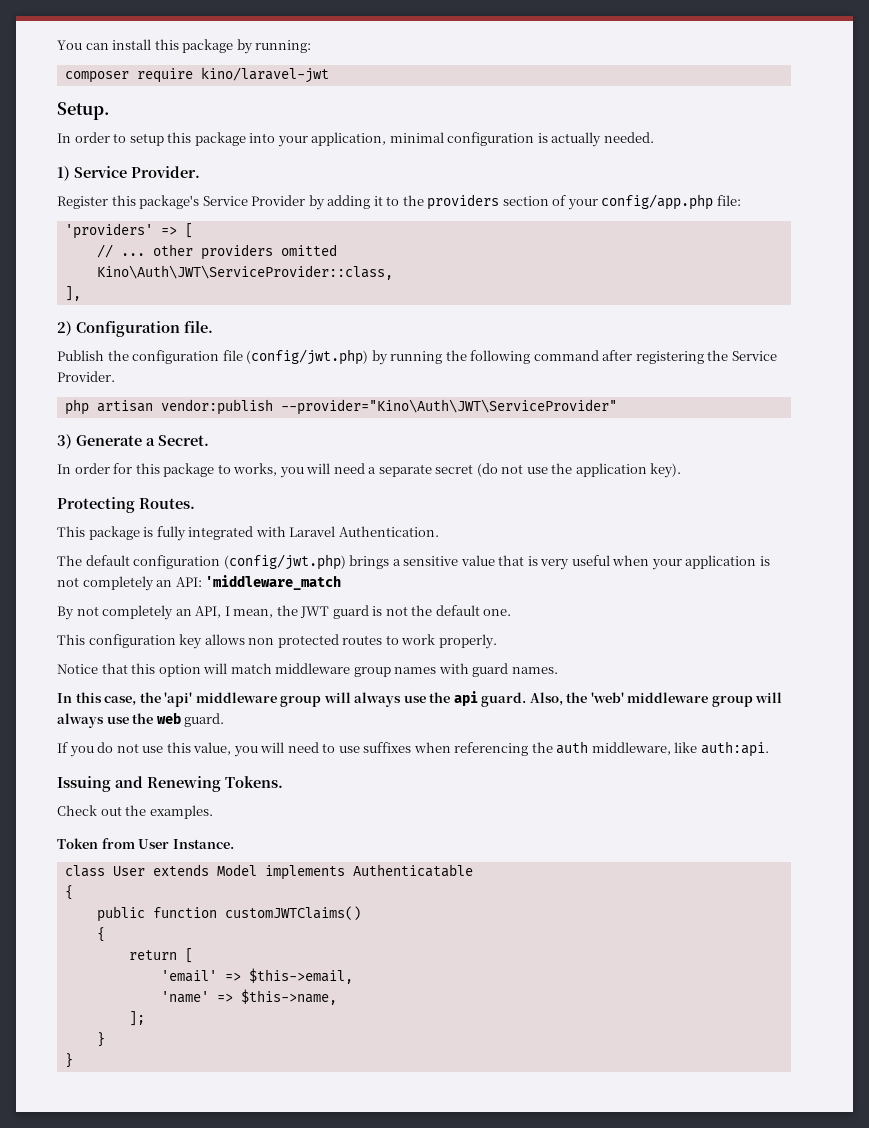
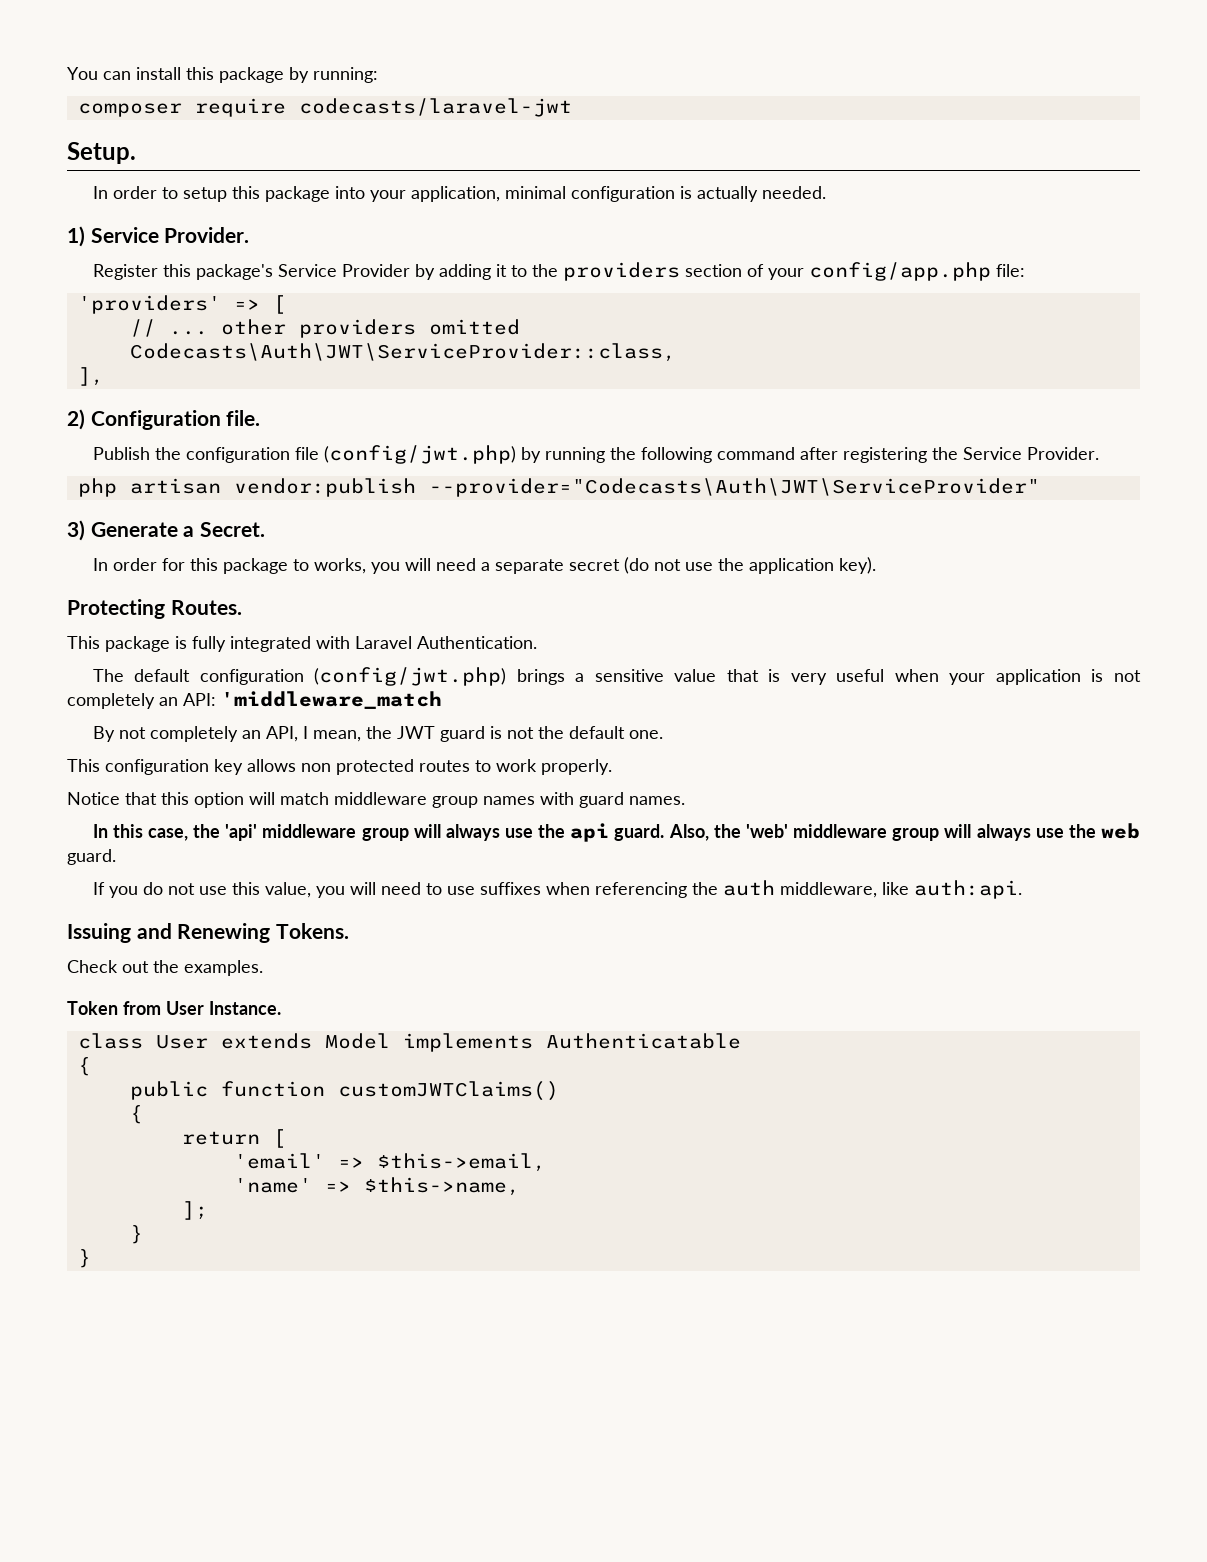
[200,67,329,83] kino/laravel-jwt -> [298,98,572,117] codecasts/laravel-jwt
[96,265,393,280] Kino\Auth\JWT\ServiceProvider::class, -> [129,343,676,362] Codecasts\Auth\JWT\ServiceProvider::class,
[280,399,617,415] --provider="Kino\Auth\JWT\ServiceProvider" -> [428,478,1040,497] --provider="Codecasts\Auth\JWT\ServiceProvider"

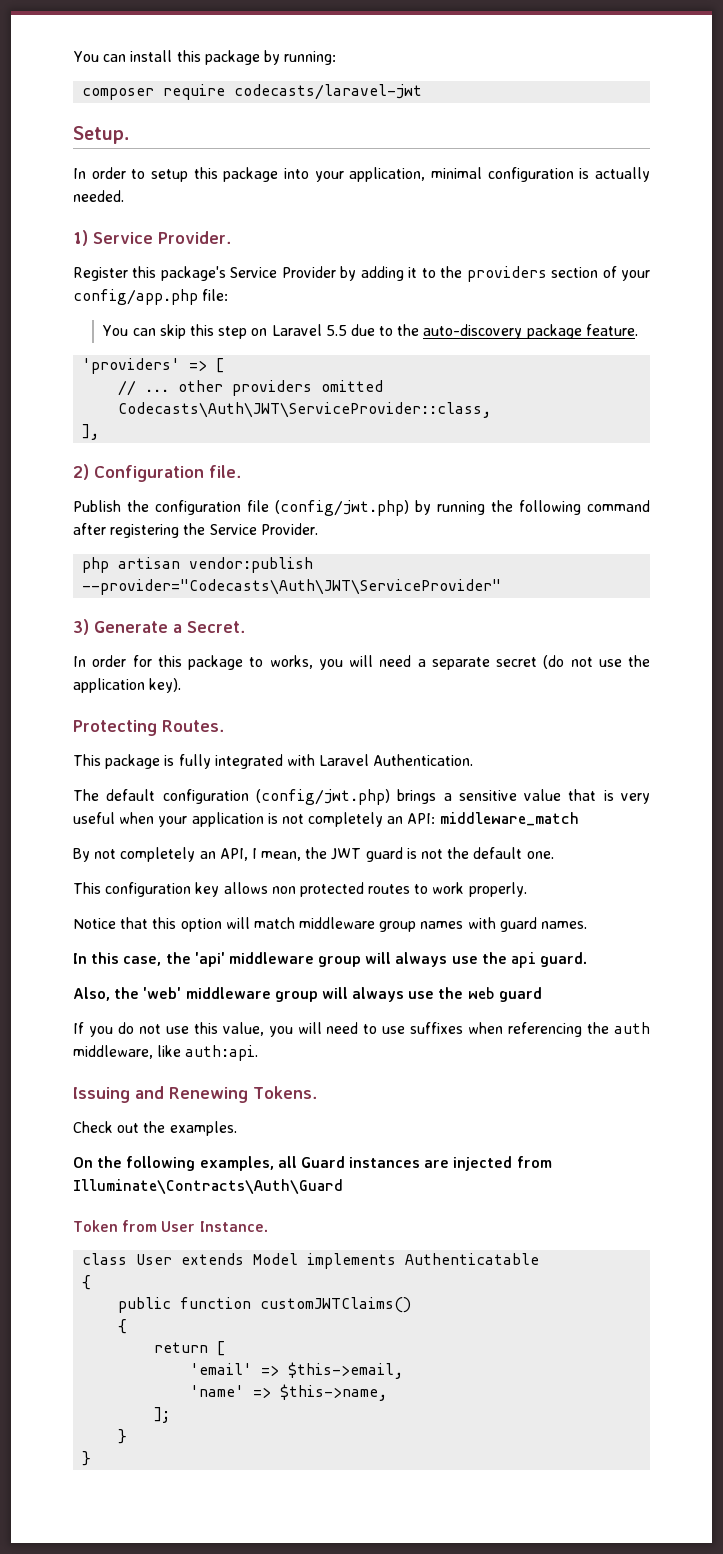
(1025, 270) none -> [102,324,638,339] // You can skip this step on Laravel 5.5 due to the auto-discovery package feature.
[221,691,442,709] 'middleware_match -> [439,812,579,826] middleware_match
(665, 832) none -> (588, 959) //
[67,849,116,865] guard. -> [498,987,542,1002] guard
(263, 968) none -> [73,1156,552,1171] [73,1179,343,1194] // On the following examples, all Guard instances are injected from Illuminate\Contracts\Auth\Guard

